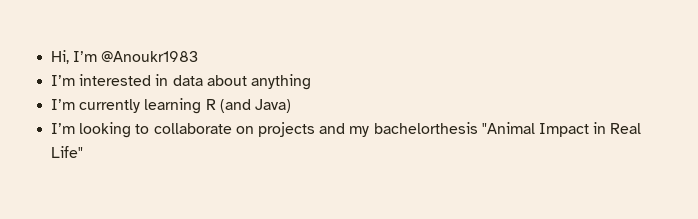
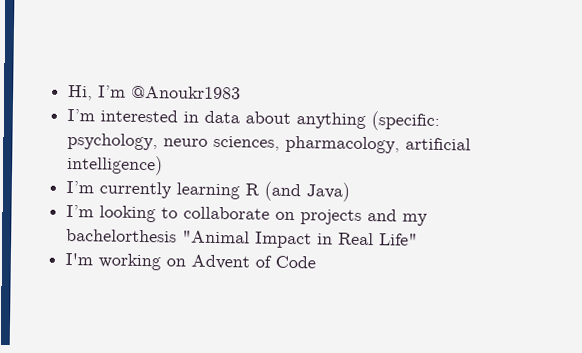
(311, 82) none -> [371,111,441,132] [67,132,472,154] [67,154,164,176] (specific: psychology, neuro sciences, pharmacology, artificial intelligence)
(84, 152) none -> [65,252,317,271] // I'm working on Advent of Code

